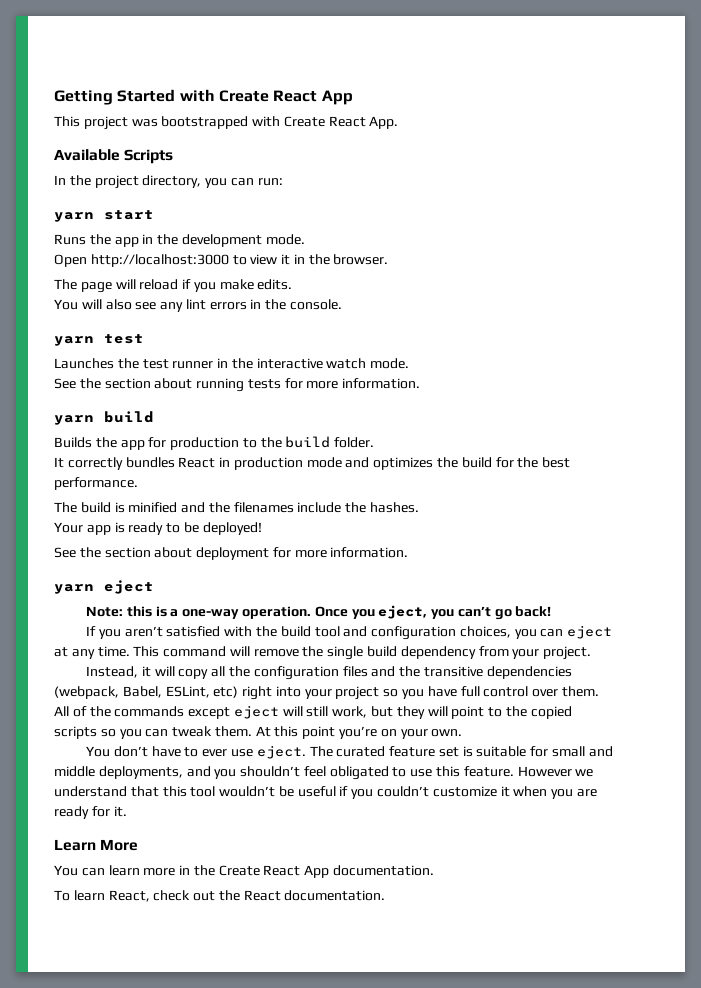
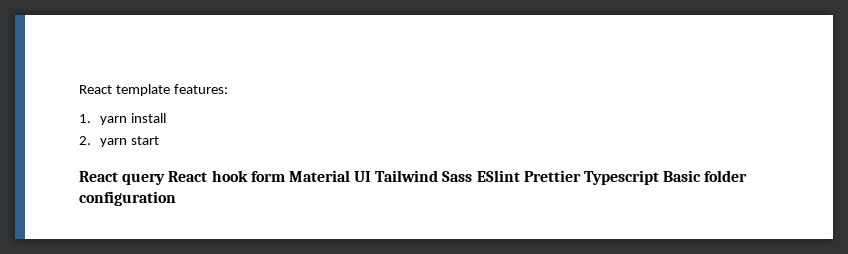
[54,89,353,105] [54,116,399,130] [54,149,174,164] [54,175,283,189] [54,210,154,222] [54,234,305,247] [54,254,389,267] [54,279,293,293] [54,299,343,312] [54,334,144,346] [54,358,410,369] [54,378,421,392] [54,411,154,425] [54,436,375,450] [54,457,571,470] [54,477,138,490] [54,502,420,513] [54,522,262,535] [54,547,409,560] [54,580,154,594] [86,605,552,620] [86,625,613,640] [54,646,592,660] [86,666,572,680] [54,686,599,700] [54,705,572,719] [54,726,463,739] [86,745,613,759] [54,766,594,780] [54,786,597,799] [54,806,127,819] [54,839,139,851] [54,865,435,878] [54,890,386,902] Getting Started with Create React App // This project was bootstrapped with Create React App. // Available Scripts // In the project directory, you can run: // yarn start // Runs the app in the development mode. // Open http://localhost:3000 to view it in the browser. // The page will reload if you make edits. // You will also see any lint errors in the console. // yarn test // Launches the test runner in the interactive watch mode. // See the section about running tests for more information. // yarn build // Builds the app for production to the build folder. // It correctly bundles React in production mode and optimizes the build for the best performance. // The build is minified and the filenames include the hashes. // Your app is ready to be deployed! // See the section about deployment for more information. // yarn eject // Note: this is a one-way operation. Once you eject, you can’t go back! // If you aren’t satisfied with the build tool and configuration choices, you can eject at any time. This command will remove the single build dependency from your project. // Instead, it will copy all the configuration files and the transitive dependencies (webpack, Babel, ESLint, etc) right into your project so you have full control over them. All of the commands except eject will still work, but they will point to the copied scripts so you can tweak them. At this point you’re on your own. // You don’t have to ever use eject. The curated feature set is suitable for small and middle deployments, and you shouldn’t feel obligated to use this feature. However we understand that this tool wouldn’t be useful if you couldn’t customize it when you are ready for it. // Learn More // You can learn more in the Create React App documentation. // To learn React, check out the React documentation. -> [79,84,228,96] [79,113,166,125] [79,136,159,147] [79,170,748,185] [79,191,176,206] React template features: // 1. yarn install // 2. yarn start // React query React hook form Material UI Tailwind Sass ESlint Prettier Typescript Basic folder configuration

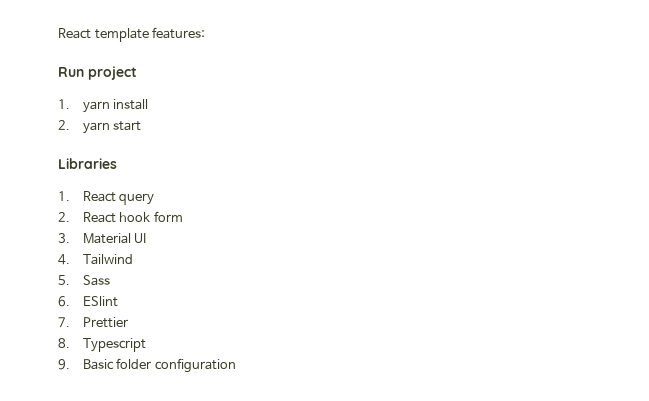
(228, 89) none -> [58,66,137,80] // Run project
(159, 140) none -> [58,158,117,169] [58,191,70,201] Libraries // 1.
(166, 179) none -> [58,212,70,222] // 2.
(285, 176) none -> [58,233,70,243] // 3.
(372, 176) none -> [58,254,70,265] // 4.
(439, 176) none -> [58,275,70,285] // 5.
(473, 176) none -> [58,296,70,307] // 6.
(520, 176) none -> [58,317,70,327] // 7.
(581, 176) none -> [58,338,70,348] // 8.
(660, 177) none -> [58,359,70,370] // 9.

